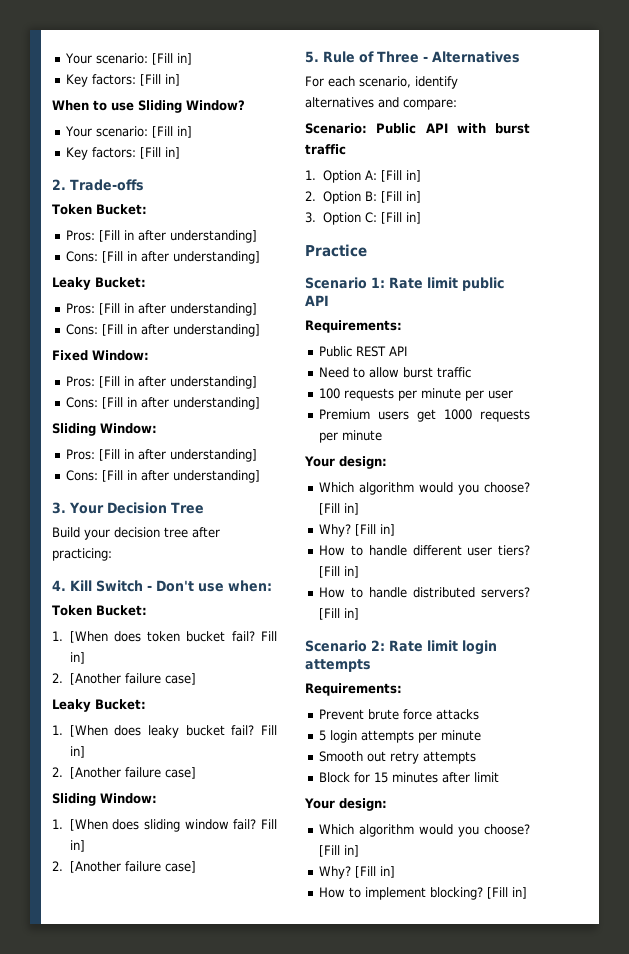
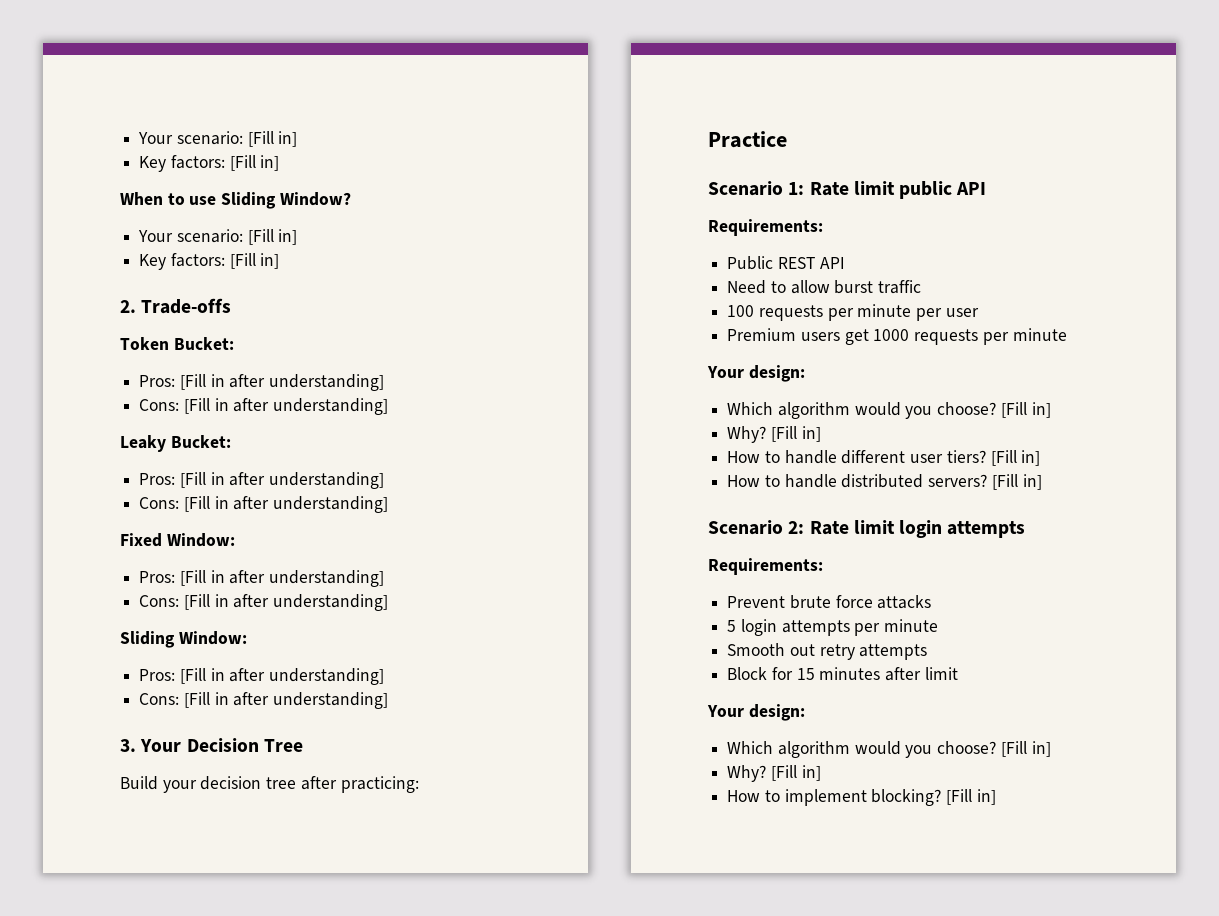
[52,580,272,592] [52,605,147,616] [52,631,277,643] [69,652,85,664] [52,673,196,685] [52,699,146,712] [52,725,277,738] [69,746,85,758] [52,767,196,779] [52,793,157,806] [52,819,277,832] [69,840,85,852] [52,861,196,873] [305,51,520,63] [305,76,458,89] [305,97,457,110] [305,123,530,134] [305,144,346,155] [305,170,421,183] [305,191,421,204] [305,212,421,225] // 4. Kill Switch - Don't use when: // Token Bucket: // 1. [When does token bucket fail? Fill in] // 2. [Another failure case] // Leaky Bucket: // 1. [When does leaky bucket fail? Fill in] // 2. [Another failure case] // Sliding Window: // 1. [When does sliding window fail? Fill in] // 2. [Another failure case] // 5. Rule of Three - Alternatives // For each scenario, identify alternatives and compare: // Scenario: Public API with burst traffic // 1. Option A: [Fill in] // 2. Option B: [Fill in] // 3. Option C: [Fill in] -> (419, 784) none

